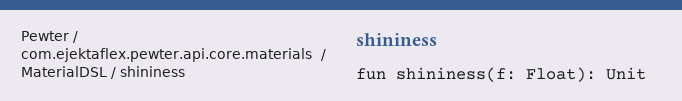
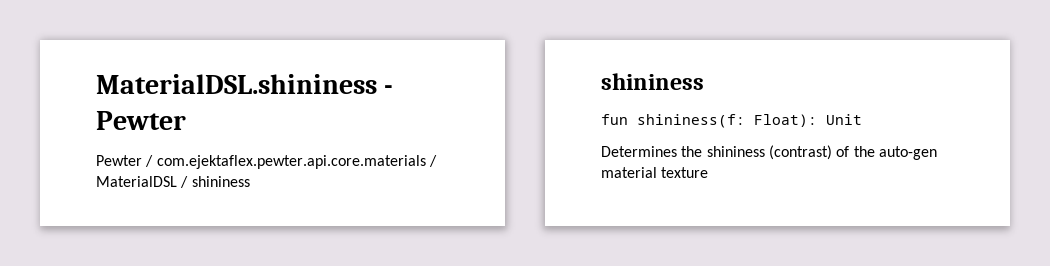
(21, 36) none -> [96,74,394,94] [96,111,186,130] MaterialDSL.shininess - Pewter //
(646, 73) none -> [601,145,937,160] [601,167,709,178] // Determines the shininess (contrast) of the auto-gen material texture

